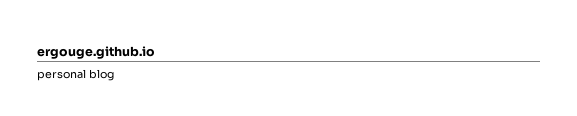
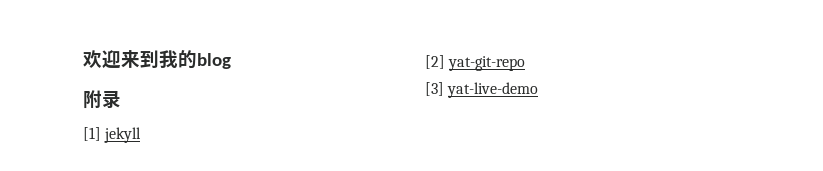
[37,46,155,59] [37,69,114,81] ergouge.github.io // personal blog -> [83,50,231,69] [83,90,121,109] [83,127,142,143] [425,55,526,71] [425,82,539,98] 欢迎来到我的blog // 附录 // [1] jekyll // [2] yat-git-repo // [3] yat-live-demo

